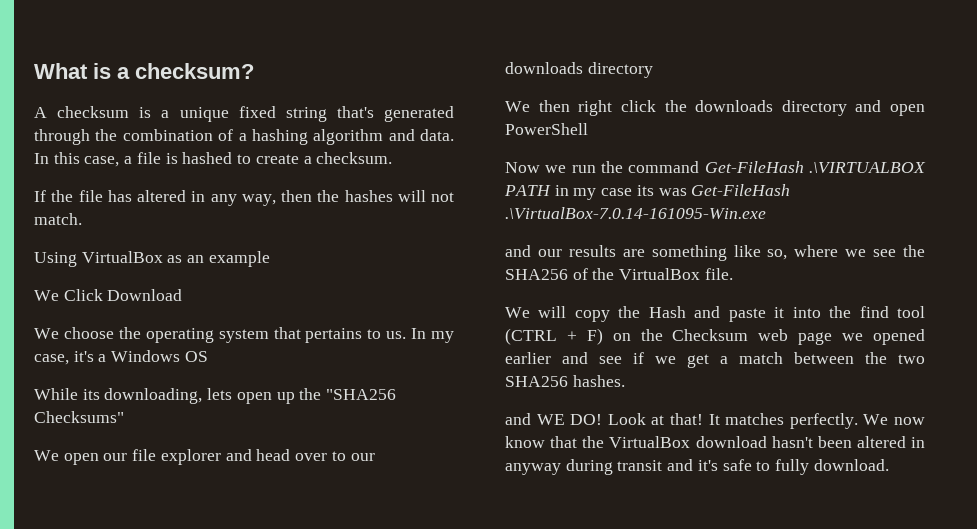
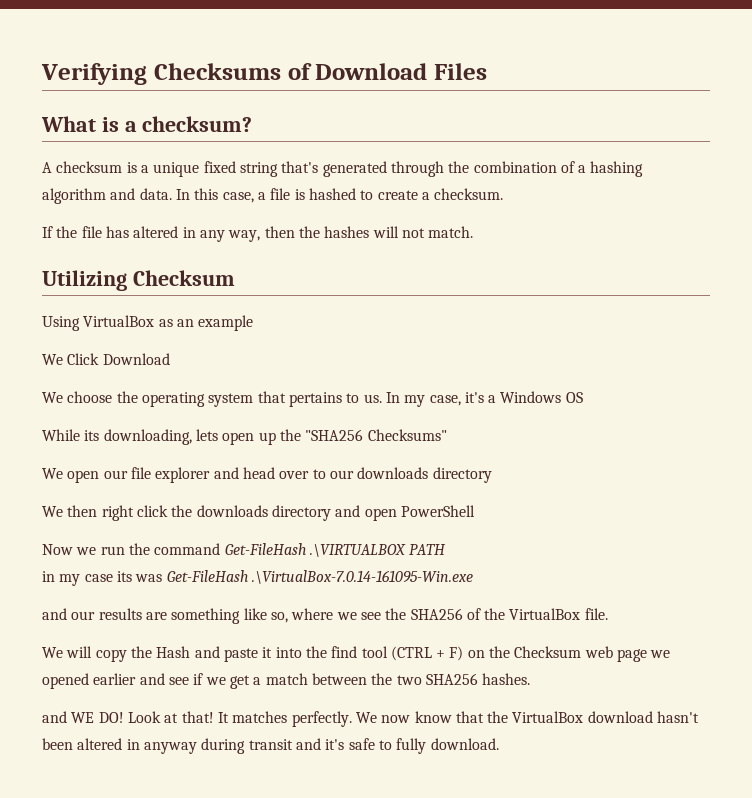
(34, 71) none -> [41,63,487,85] Verifying Checksums of Download Files //
(82, 219) none -> [42,270,235,291] // Utilizing Checksum
(551, 190) none -> (447, 549) //

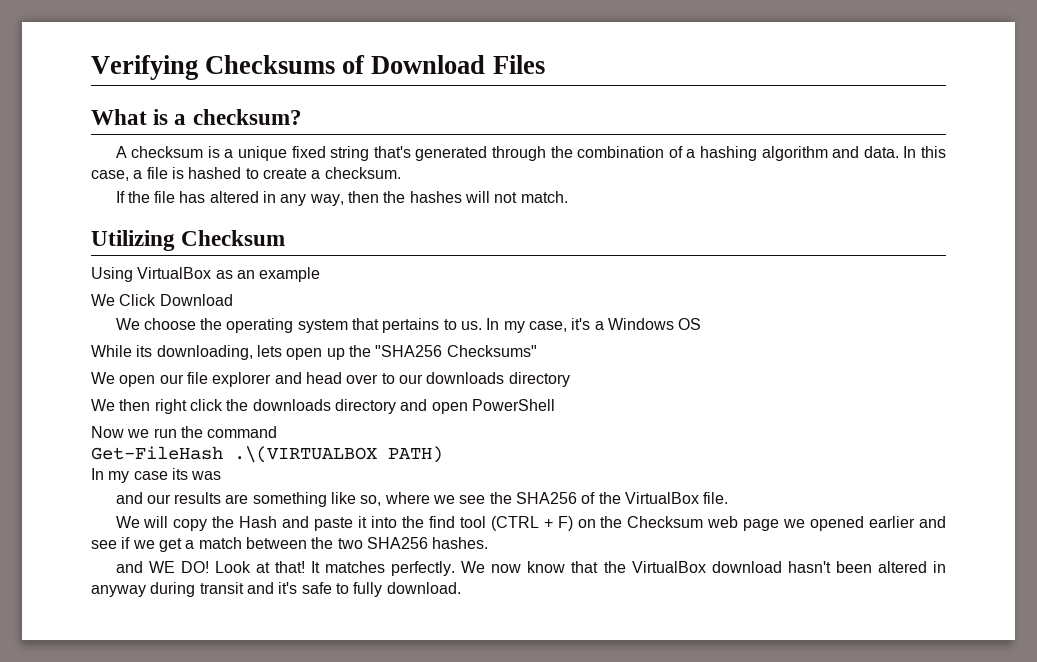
[224,543,447,557] [42,571,55,582] Get-FileHash .\VIRTUALBOX PATH // in -> [91,446,443,463] [91,468,104,480] // Get-FileHash .\(VIRTUALBOX PATH) // In
[166,570,473,584] Get-FileHash .\VirtualBox-7.0.14-161095-Win.exe -> (222, 475) none

